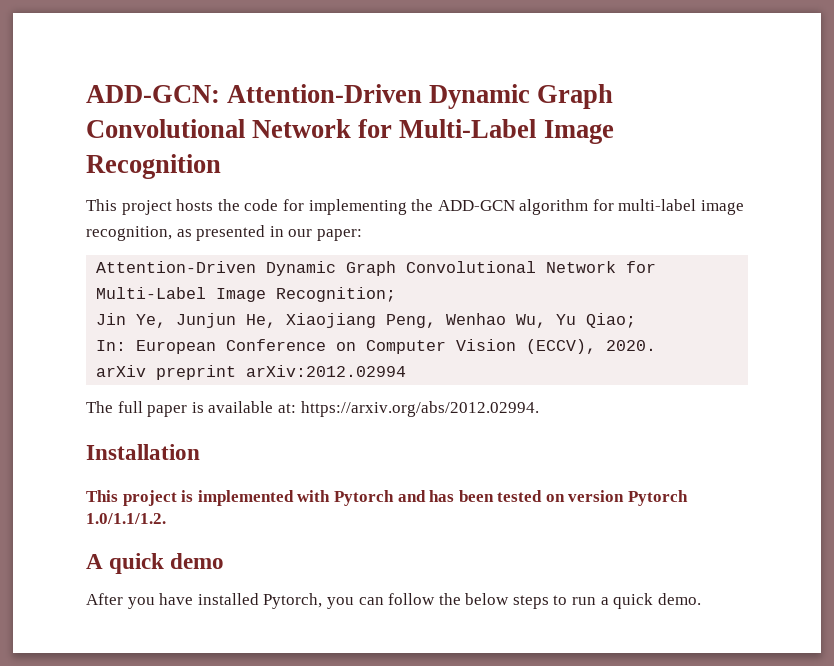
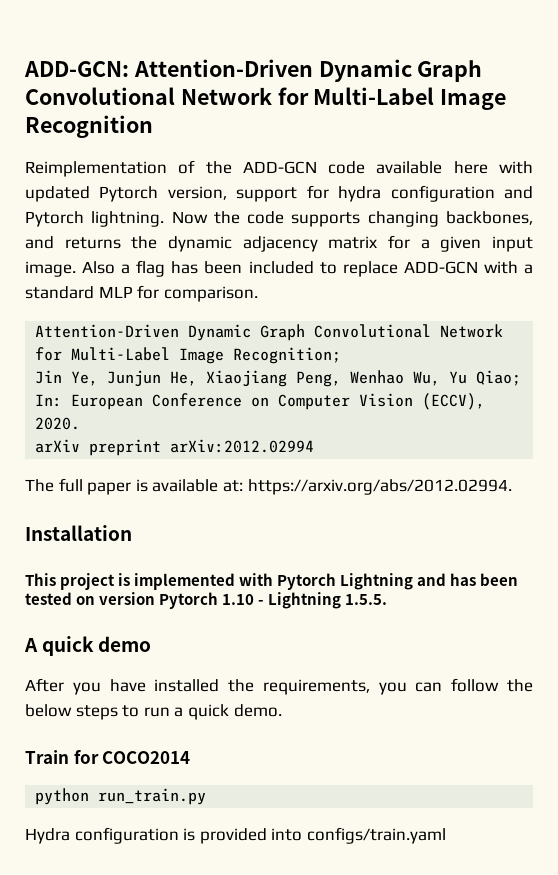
[86,199,745,215] [86,225,362,241] This project hosts the code for implementing the ADD-GCN algorithm for multi-label image recognition, as presented in our paper: -> [25,160,533,177] [25,185,533,202] [25,211,533,227] [25,235,533,252] [25,260,533,277] [25,285,258,302] Reimplementation of the ADD-GCN code available here with updated Pytorch version, support for hydra configuration and Pytorch lightning. Now the code supports changing backbones, and returns the dynamic adjacency matrix for a given input image. Also a flag has been included to replace ADD-GCN with a standard MLP for comparison.
(394, 498) none -> [340,573,414,590] Lightning
[86,513,166,524] 1.0/1.1/1.2. -> [222,592,388,609] 1.10 - Lightning 1.5.5.
[263,593,323,609] Pytorch, -> [228,679,370,695] the requirements,
(701, 599) none -> [25,750,191,764] [35,788,207,805] [25,827,446,844] // Train for COCO2014 // python run_train.py // Hydra configuration is provided into configs/train.yaml

